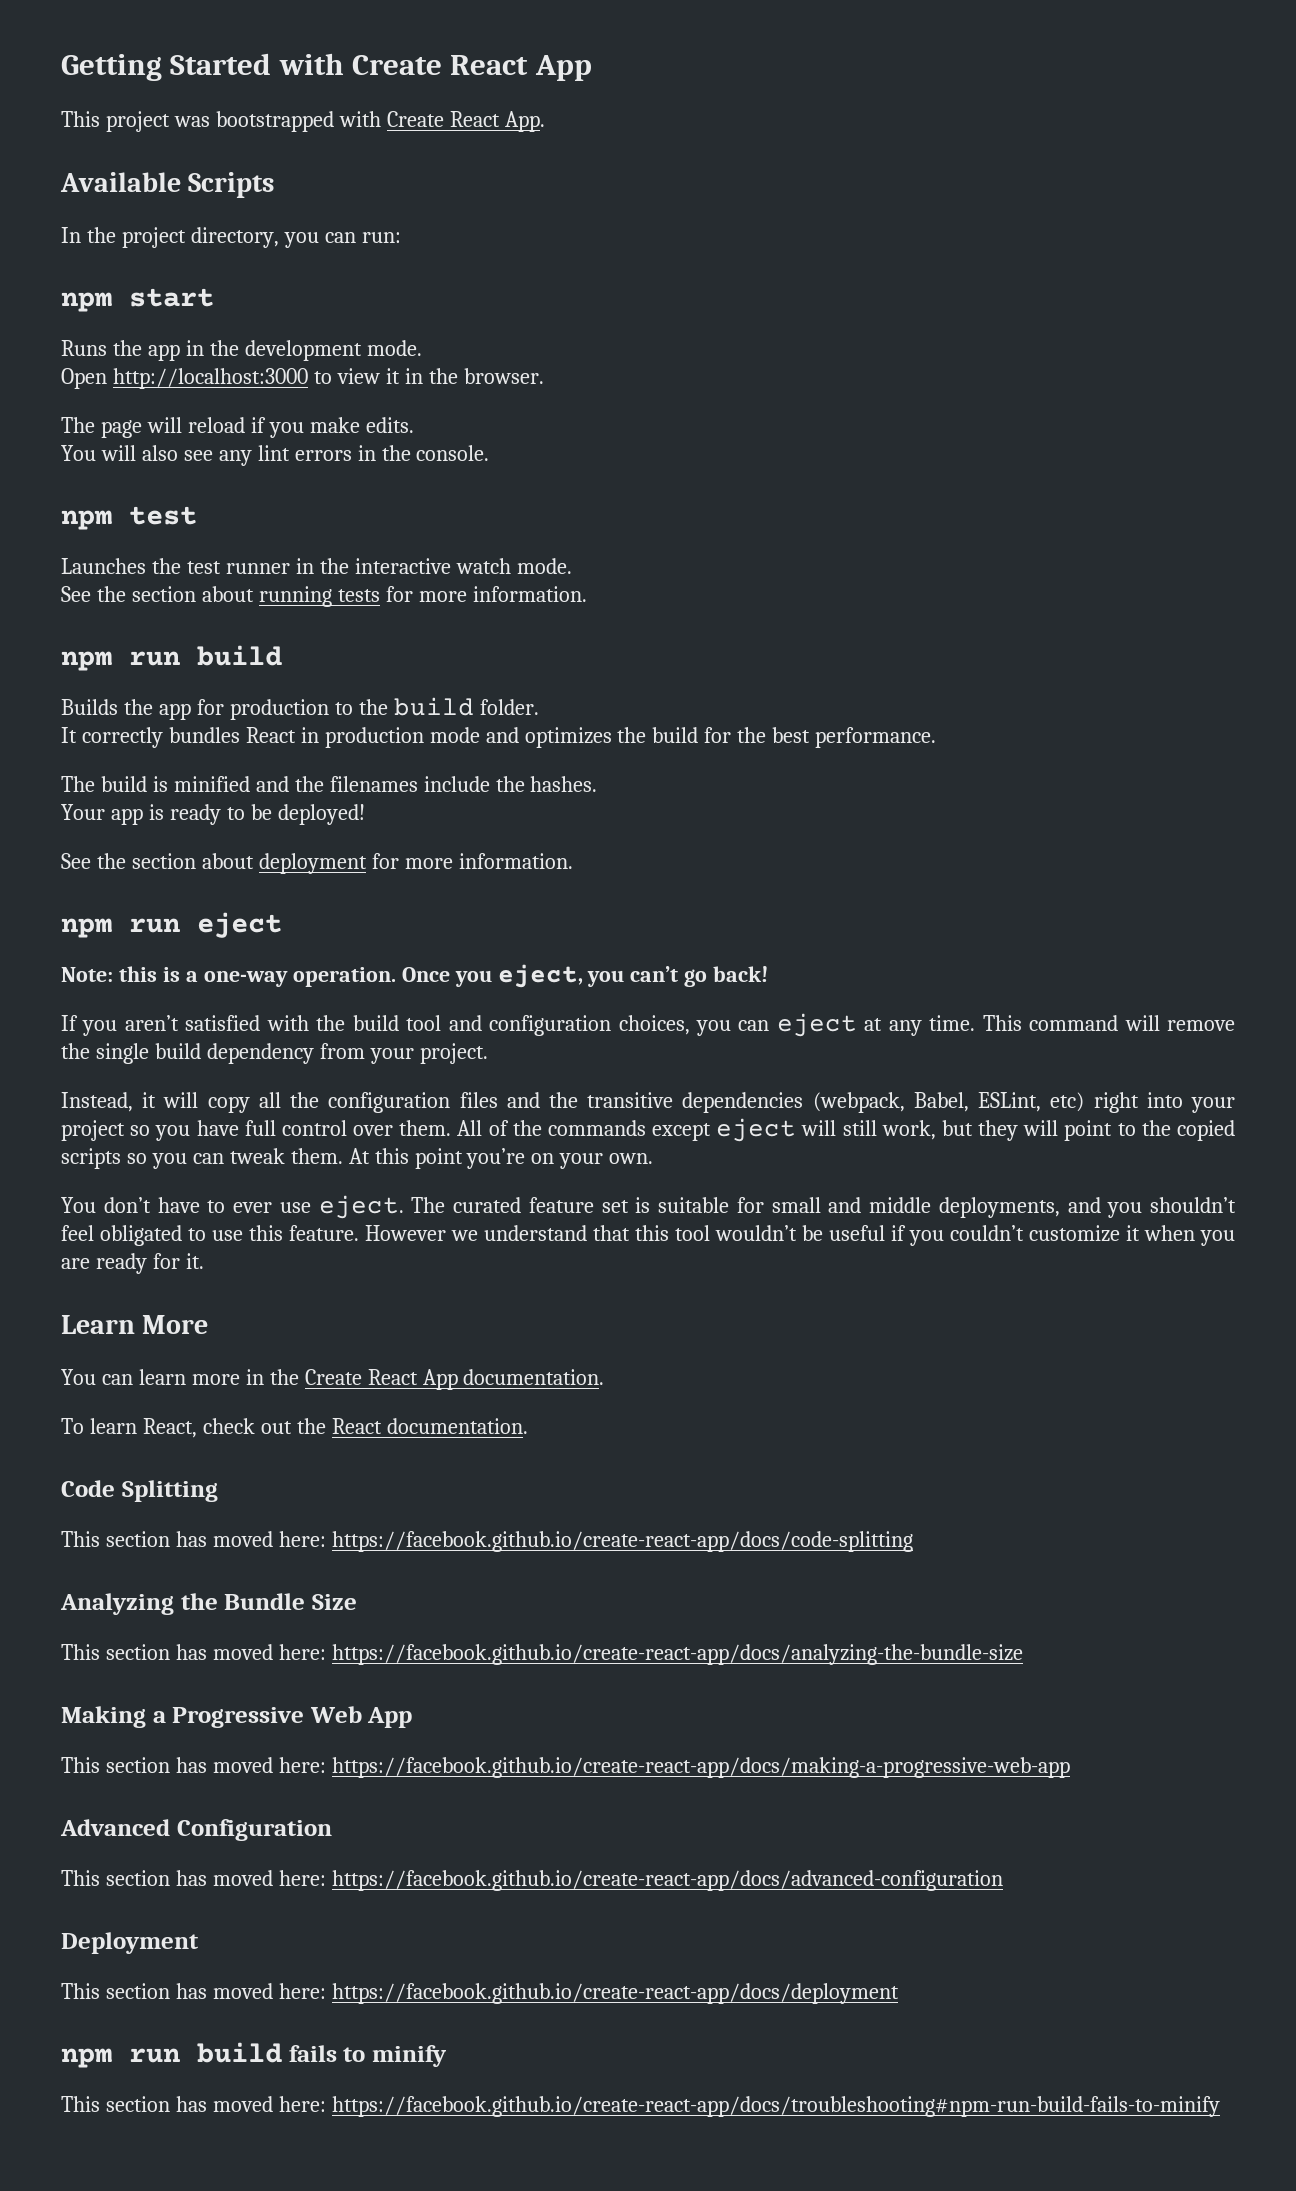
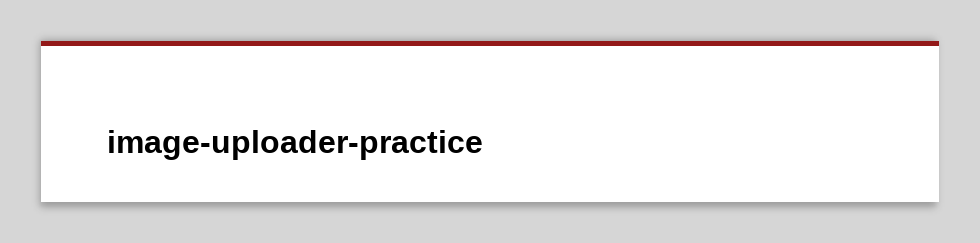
[61,53,592,81] [61,111,545,132] [60,172,275,198] [61,227,401,248] [61,288,214,312] [61,340,422,361] [61,368,544,389] [61,417,414,438] [61,445,490,466] [61,506,197,530] [61,558,572,574] [61,586,587,607] [61,645,282,671] [61,697,539,720] [61,727,937,748] [61,776,598,792] [61,804,365,825] [61,853,573,874] [61,912,282,938] [61,964,769,988] [61,1013,1236,1037] [61,1043,488,1064] [61,1092,1235,1113] [61,1118,1235,1142] [61,1148,654,1169] [61,1195,1236,1219] [61,1225,1235,1246] [61,1253,204,1274] [61,1315,209,1334] [61,1369,605,1390] [61,1418,528,1438] [61,1480,218,1502] [61,1531,913,1552] [60,1593,357,1615] [61,1644,1023,1665] [61,1706,413,1728] [61,1757,1070,1778] [60,1819,332,1841] [61,1870,1003,1891] [61,1932,199,1954] [61,1983,899,2004] [61,2042,447,2068] [61,2096,1220,2117] Getting Started with Create React App // This project was bootstrapped with Create React App. // Available Scripts // In the project directory, you can run: // npm start // Runs the app in the development mode. // Open http://localhost:3000 to view it in the browser. // The page will reload if you make edits. // You will also see any lint errors in the console. // npm test // Launches the test runner in the interactive watch mode. // See the section about running tests for more information. // npm run build // Builds the app for production to the build folder. // It correctly bundles React in production mode and optimizes the build for the best performance. // The build is minified and the filenames include the hashes. // Your app is ready to be deployed! // See the section about deployment for more information. // npm run eject // Note: this is a one-way operation. Once you eject, you can’t go back! // If you aren’t satisfied with the build tool and configuration choices, you can eject at any time. This command will remove the single build dependency from your project. // Instead, it will copy all the configuration files and the transitive dependencies (webpack, Babel, ESLint, etc) right into your project so you have full control over them. All of the commands except eject will still work, but they will point to the copied scripts so you can tweak them. At this point you’re on your own. // You don’t have to ever use eject. The curated feature set is suitable for small and middle deployments, and you shouldn’t feel obligated to use this feature. However we understand that this tool wouldn’t be useful if you couldn’t customize it when you are ready for it. // Learn More // You can learn more in the Create React App documentation. // To learn React, check out the React documentation. // Code Splitting // This section has moved here: https://facebook.github.io/create-react-app/docs/code-splitting // Analyzing the Bundle Size // This section has moved here: https://facebook.github.io/create-react-app/docs/analyzing-the-bundle-size // Making a Progressive Web App // This section has moved here: https://facebook.github.io/create-react-app/docs/making-a-progressive-web-app // Advanced Configuration // This section has moved here: https://facebook.github.io/create-react-app/docs/advanced-configuration // Deployment // This section has moved here: https://facebook.github.io/create-react-app/docs/deployment // npm run build fails to minify // This section has moved here: https://facebook.github.io/create-react-app/docs/troubleshooting#npm-run-build-fails-to-minify -> [107,130,483,160] image-uploader-practice

